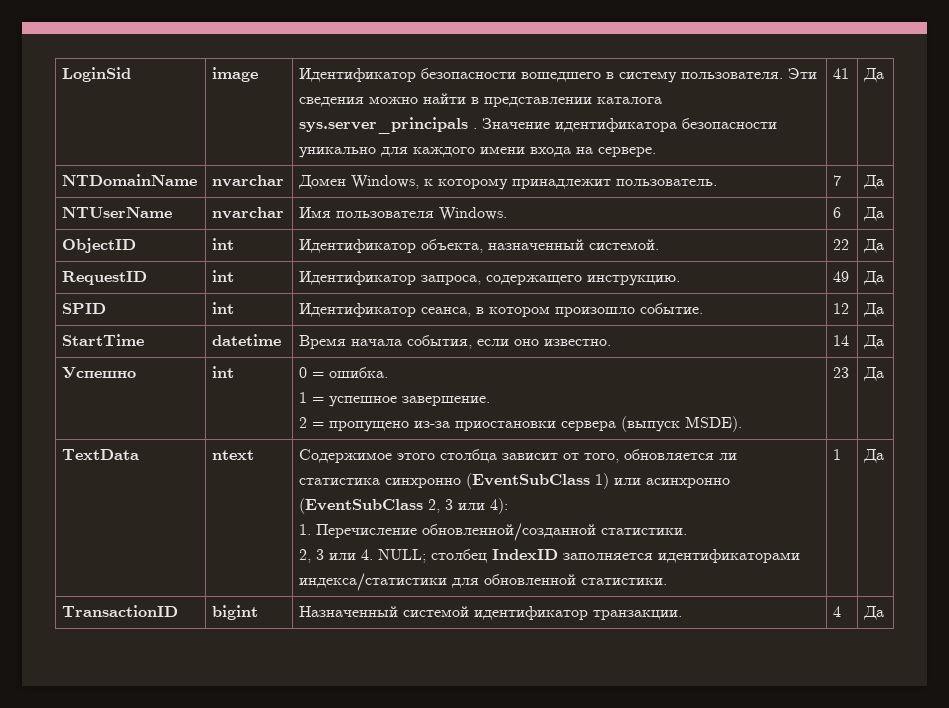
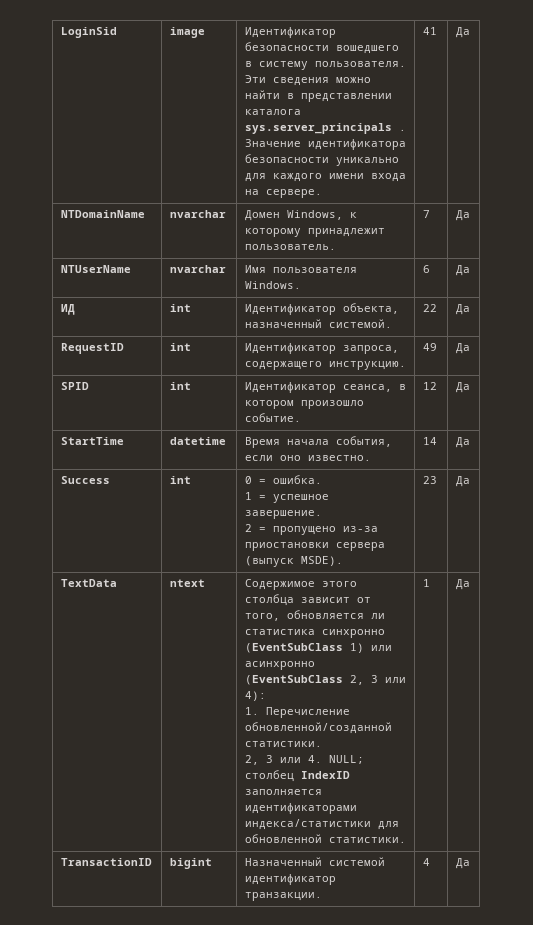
[62,238,137,253] ObjectID -> [60,304,75,315] ИД
[62,367,137,378] Успешно -> [60,476,110,484] Success

